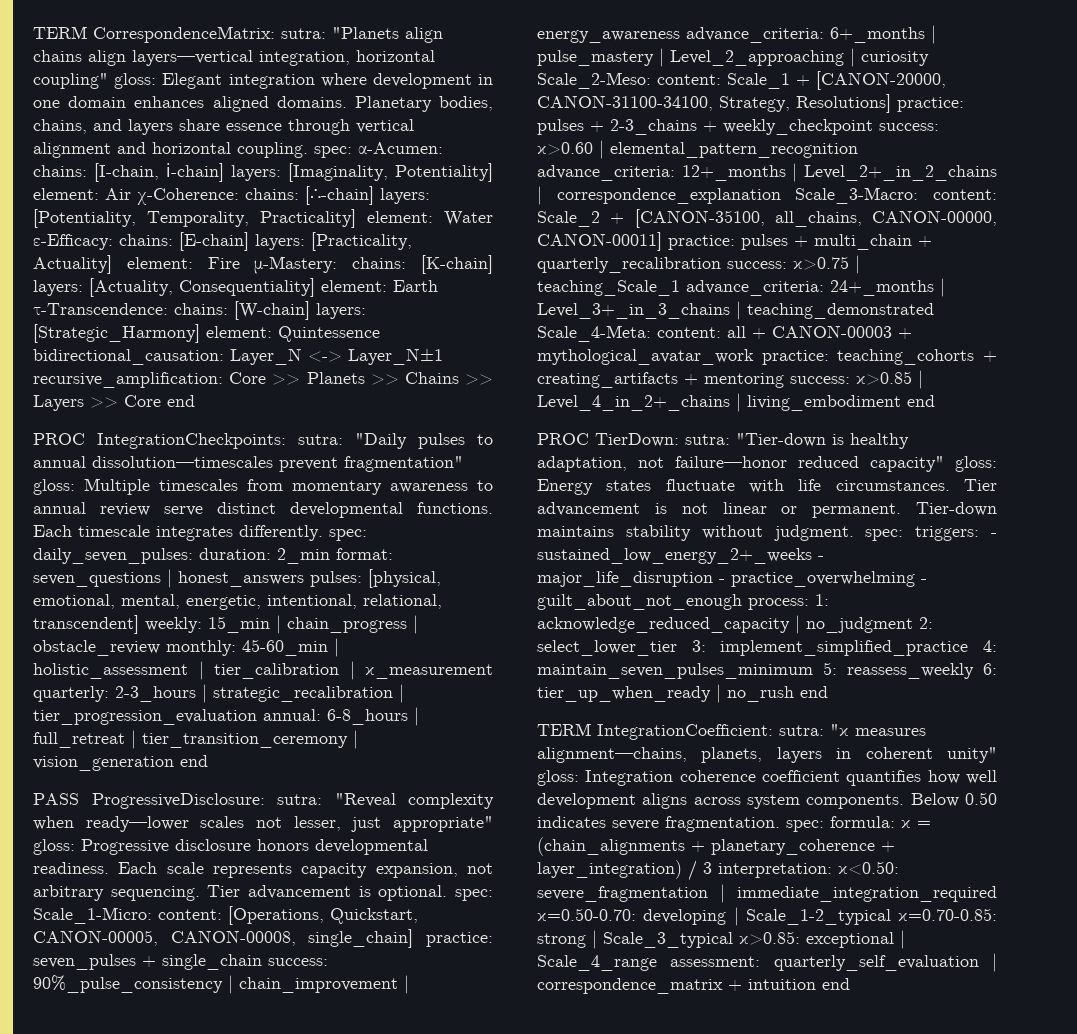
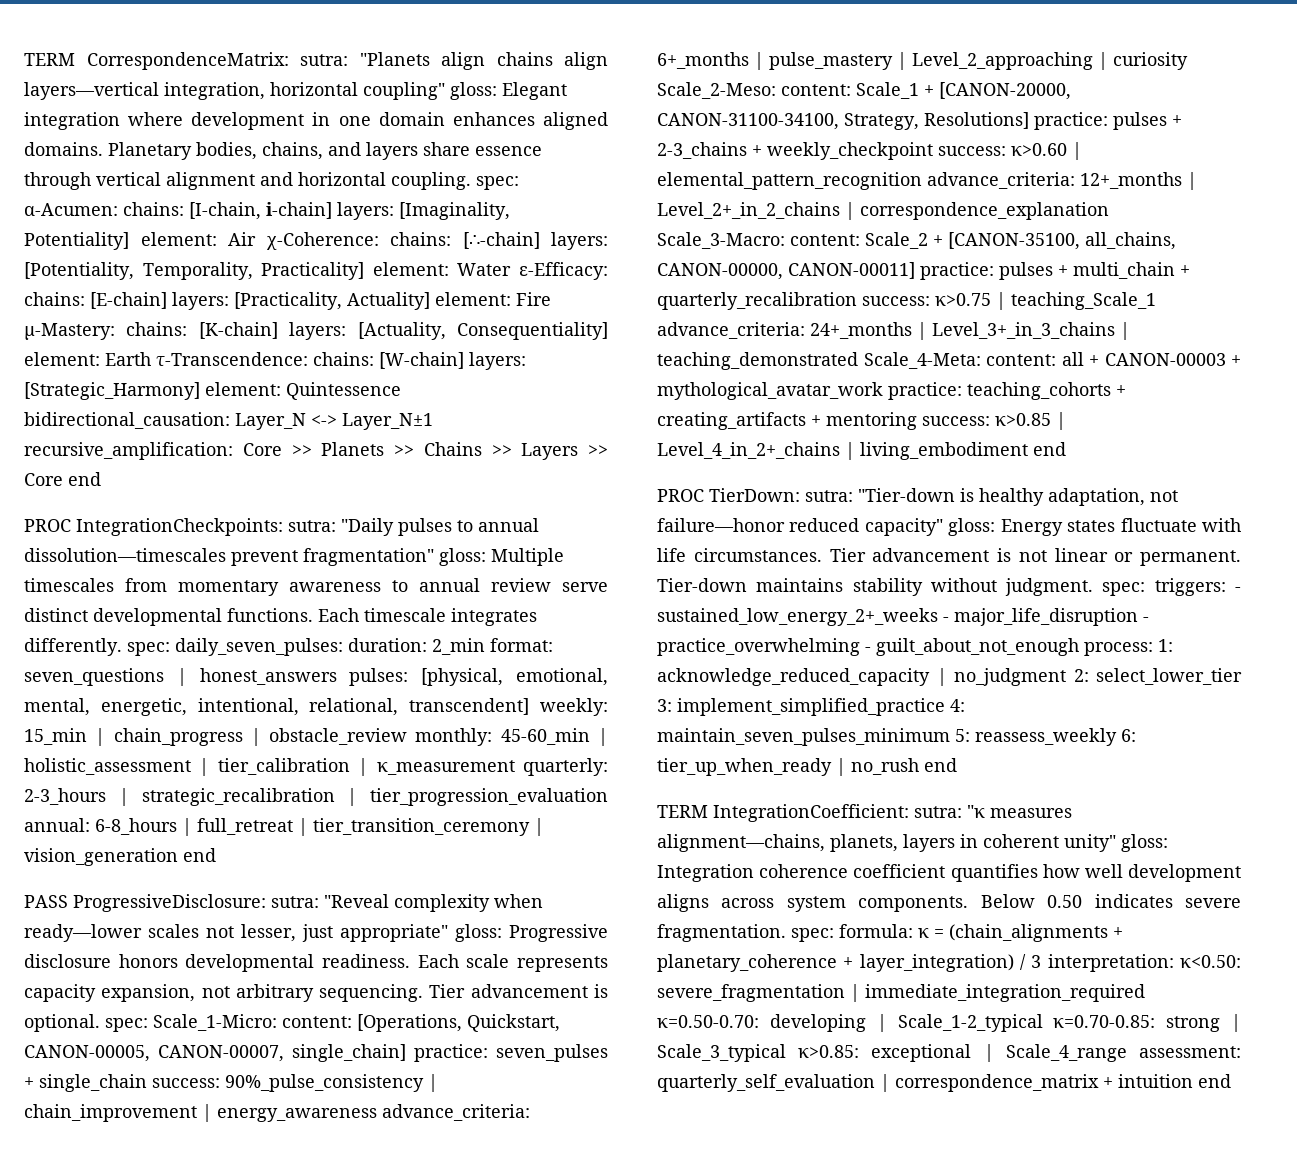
[170,930,296,946] CANON-00008, -> [158,1045,284,1062] CANON-00007,

